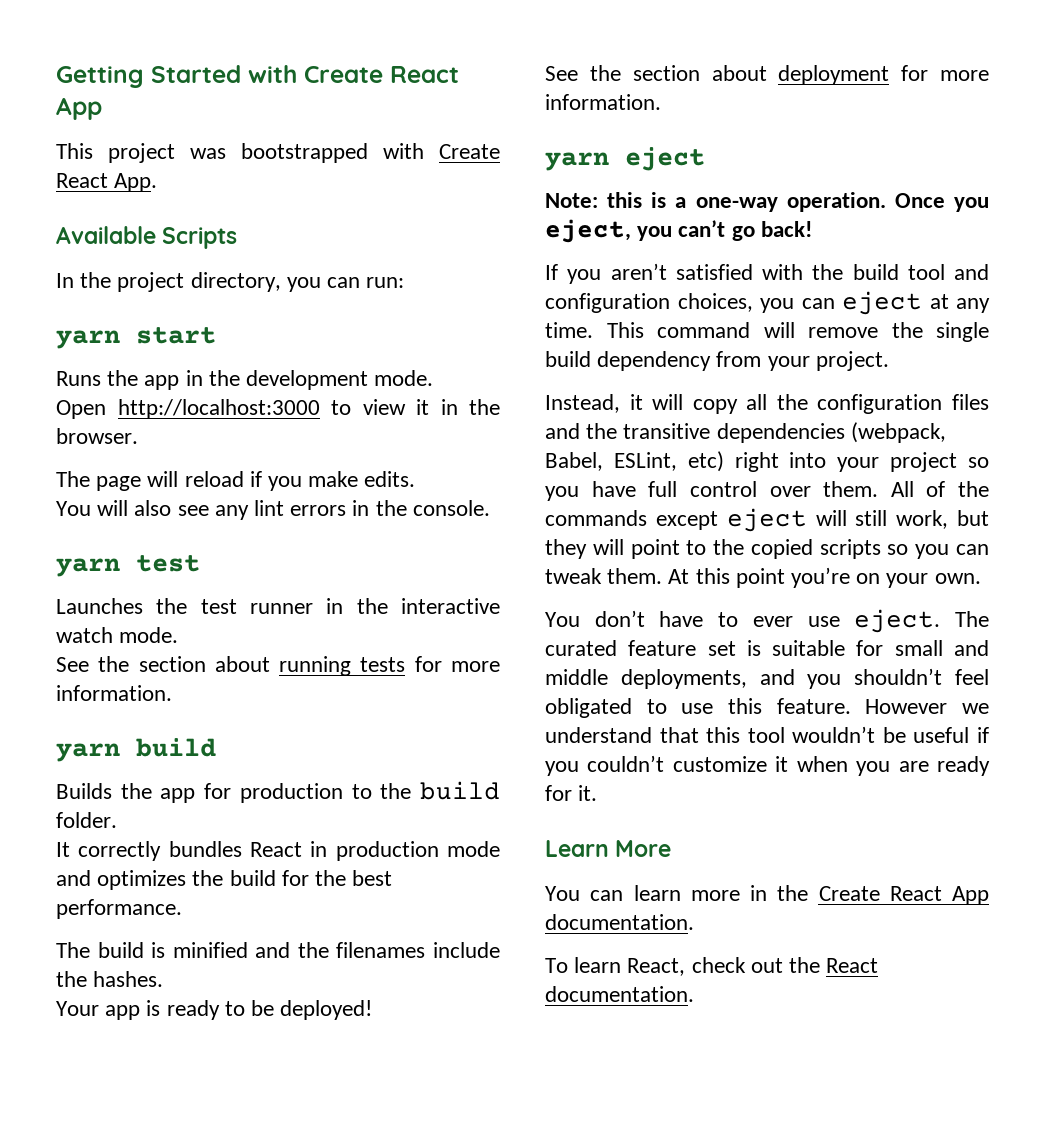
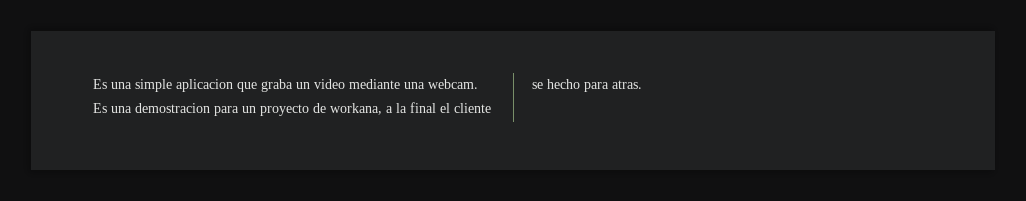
[56,65,459,88] [56,97,102,120] [56,143,500,163] [56,173,158,192] [56,226,238,249] [56,272,405,292] [56,327,216,349] [56,370,434,390] [56,399,500,419] [56,428,138,444] [56,471,416,491] [56,500,490,520] [56,555,200,577] [56,598,500,614] [56,627,179,643] [56,656,500,676] [56,685,172,701] [56,738,216,762] [56,781,501,803] [56,812,117,828] [56,841,500,861] [56,870,393,890] [56,899,182,919] [56,942,500,958] [56,971,164,987] [56,1000,373,1020] [545,65,989,85] [545,94,661,110] [545,147,705,171] [545,192,989,212] [545,219,812,243] [545,263,989,284] [545,291,990,315] [545,322,989,342] [545,351,889,371] [545,394,989,414] [545,422,946,443] [545,451,989,472] [545,481,989,501] [545,508,989,532] [545,539,989,559] [545,567,981,588] [545,609,989,633] [545,640,989,656] [545,668,989,689] [545,698,989,718] [545,726,989,743] [545,755,990,776] [545,785,598,801] [545,840,672,857] [545,885,989,905] [545,914,694,930] [545,957,879,976] [545,986,694,1002] Getting Started with Create React App // This project was bootstrapped with Create React App. // Available Scripts // In the project directory, you can run: // yarn start // Runs the app in the development mode. // Open http://localhost:3000 to view it in the browser. // The page will reload if you make edits. // You will also see any lint errors in the console. // yarn test // Launches the test runner in the interactive watch mode. // See the section about running tests for more information. // yarn build // Builds the app for production to the build folder. // It correctly bundles React in production mode and optimizes the build for the best performance. // The build is minified and the filenames include the hashes. // Your app is ready to be deployed! // See the section about deployment for more information. // yarn eject // Note: this is a one-way operation. Once you eject, you can’t go back! // If you aren’t satisfied with the build tool and configuration choices, you can eject at any time. This command will remove the single build dependency from your project. // Instead, it will copy all the configuration files and the transitive dependencies (webpack, Babel, ESLint, etc) right into your project so you have full control over them. All of the commands except eject will still work, but they will point to the copied scripts so you can tweak them. At this point you’re on your own. // You don’t have to ever use eject. The curated feature set is suitable for small and middle deployments, and you shouldn’t feel obligated to use this feature. However we understand that this tool wouldn’t be useful if you couldn’t customize it when you are ready for it. // Learn More // You can learn more in the Create React App documentation. // To learn React, check out the React documentation. -> [93,79,478,92] [93,102,491,116] [532,79,642,92] Es una simple aplicacion que graba un video mediante una webcam. Es una demostracion para un proyecto de workana, a la final el cliente se hecho para atras.

